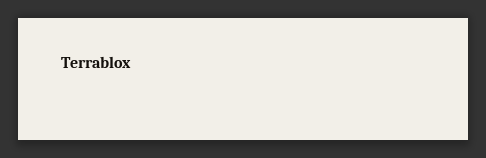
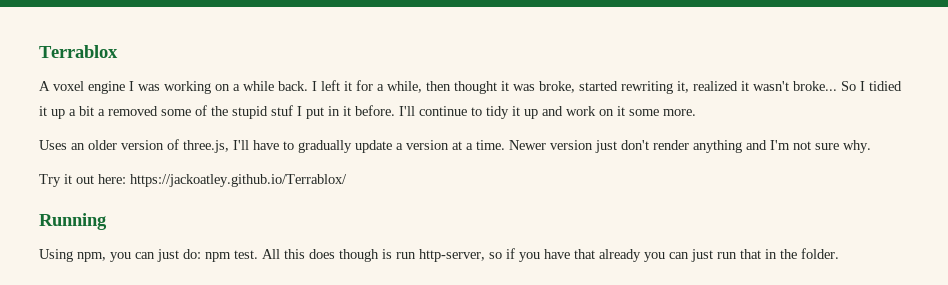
(131, 62) none -> [39,80,902,94] [39,105,696,119] [39,139,871,153] [39,174,347,187] [39,213,107,230] [39,248,839,262] // A voxel engine I was working on a while back. I left it for a while, then thought it was broke, started rewriting it, realized it wasn't broke... So I tidied it up a bit a removed some of the stupid stuf I put in it before. I'll continue to tidy it up and work on it some more. // Uses an older version of three.js, I'll have to gradually update a version at a time. Newer version just don't render anything and I'm not sure why. // Try it out here: https://jackoatley.github.io/Terrablox/ // Running // Using npm, you can just do: npm test. All this does though is run http-server, so if you have that already you can just run that in the folder.

